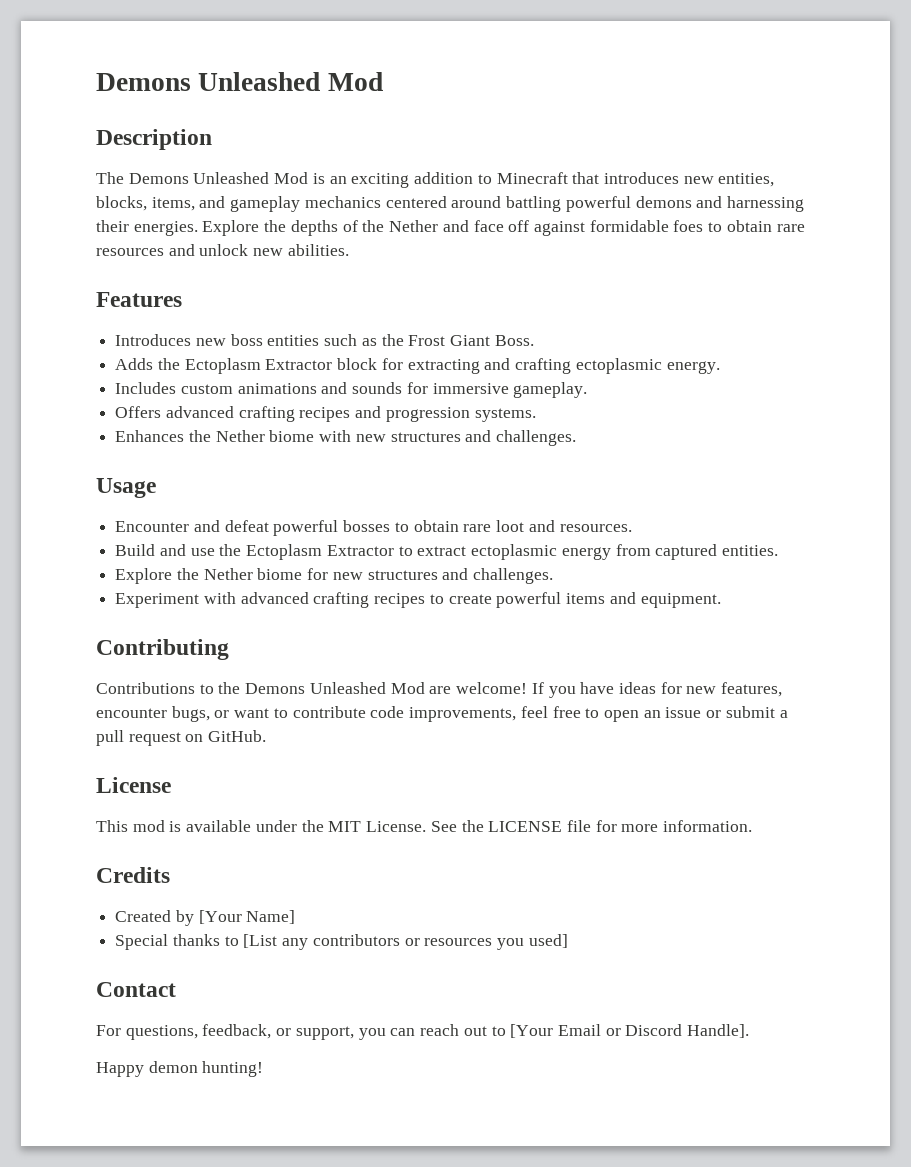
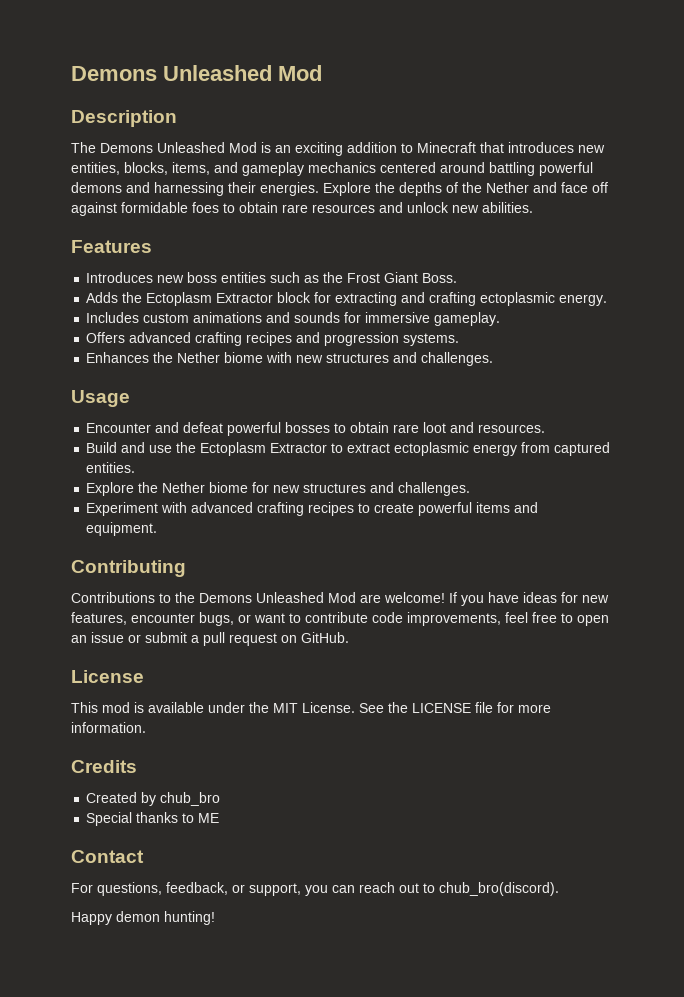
[198,910,296,924] [Your Name] -> [160,792,221,806] chub_bro
[243,934,568,950] [List any contributors or resources you used] -> [198,813,220,823] ME
[510,1024,750,1038] [Your Email or Discord Handle]. -> [439,882,559,896] chub_bro(discord).

